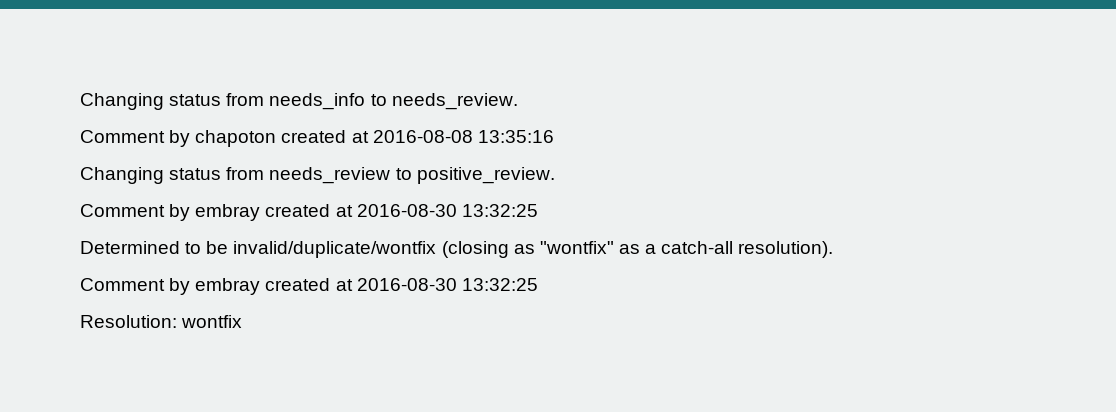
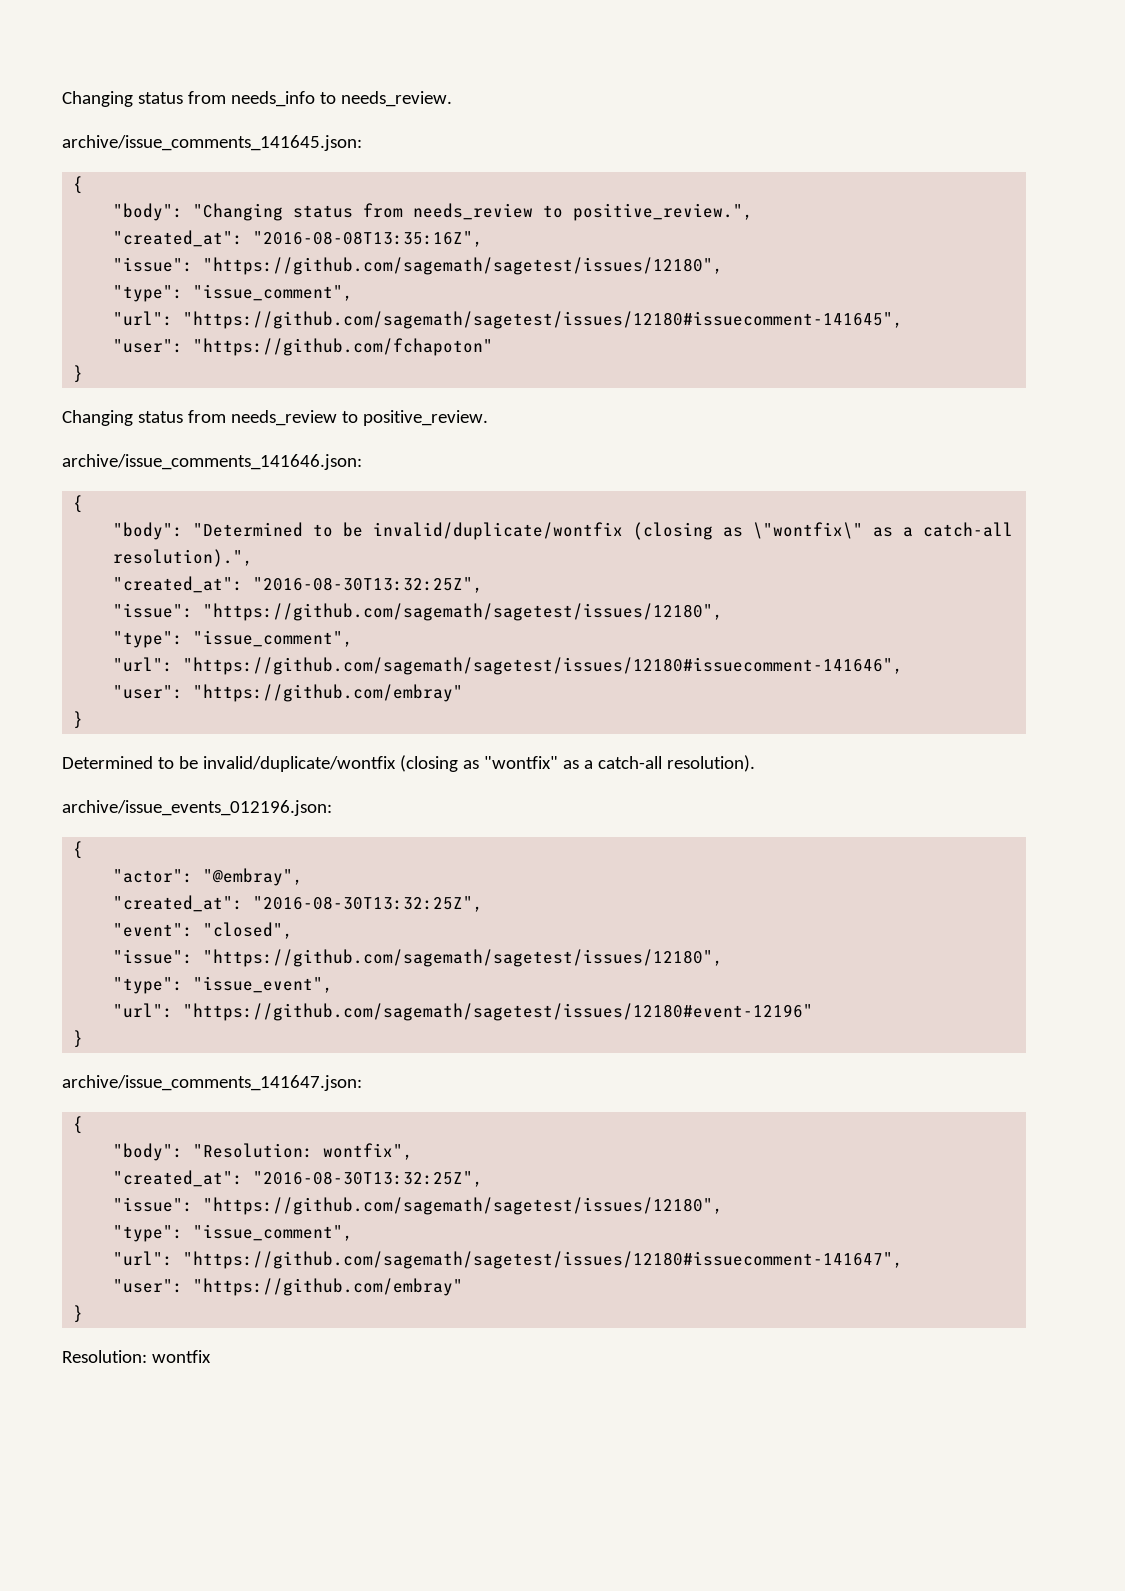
[80,130,554,147] Comment by chapoton created at 2016-08-08 13:35:16 -> [62,135,362,151] [73,176,84,194] [113,203,754,221] [113,230,484,247] [113,257,724,275] [113,284,354,302] [113,311,904,329] [113,338,494,356] [73,365,84,383] archive/issue_comments_141645.json: // { // "body": "Changing status from needs_review to positive_review.", // "created_at": "2016-08-08T13:35:16Z", // "issue": "https://github.com/sagemath/sagetest/issues/12180", // "type": "issue_comment", // "url": "https://github.com/sagemath/sagetest/issues/12180#issuecomment-141645", // "user": "https://github.com/fchapoton" // }
[80,204,538,221] Comment by embray created at 2016-08-30 13:32:25 -> [62,454,362,470] [73,495,84,513] [113,522,1014,540] [113,549,254,567] [113,576,484,593] [113,603,724,621] [113,630,354,648] [113,657,904,675] [113,684,464,702] [73,711,84,729] archive/issue_comments_141646.json: // { // "body": "Determined to be invalid/duplicate/wontfix (closing as \"wontfix\" as a catch-all resolution).", // "created_at": "2016-08-30T13:32:25Z", // "issue": "https://github.com/sagemath/sagetest/issues/12180", // "type": "issue_comment", // "url": "https://github.com/sagemath/sagetest/issues/12180#issuecomment-141646", // "user": "https://github.com/embray" // }
[80,278,538,295] Comment by embray created at 2016-08-30 13:32:25 -> [62,800,332,816] [73,841,84,859] [113,868,304,886] [113,895,484,912] [113,922,294,939] [113,949,724,967] [113,976,334,994] [113,1003,814,1021] [73,1030,84,1048] [62,1075,362,1091] [73,1116,84,1134] [113,1143,414,1161] [113,1170,484,1187] [113,1197,724,1215] [113,1224,354,1242] [113,1251,904,1269] [113,1278,464,1296] [73,1305,84,1323] archive/issue_events_012196.json: // { // "actor": "@embray", // "created_at": "2016-08-30T13:32:25Z", // "event": "closed", // "issue": "https://github.com/sagemath/sagetest/issues/12180", // "type": "issue_event", // "url": "https://github.com/sagemath/sagetest/issues/12180#event-12196" // } // archive/issue_comments_141647.json: // { // "body": "Resolution: wontfix", // "created_at": "2016-08-30T13:32:25Z", // "issue": "https://github.com/sagemath/sagetest/issues/12180", // "type": "issue_comment", // "url": "https://github.com/sagemath/sagetest/issues/12180#issuecomment-141647", // "user": "https://github.com/embray" // }

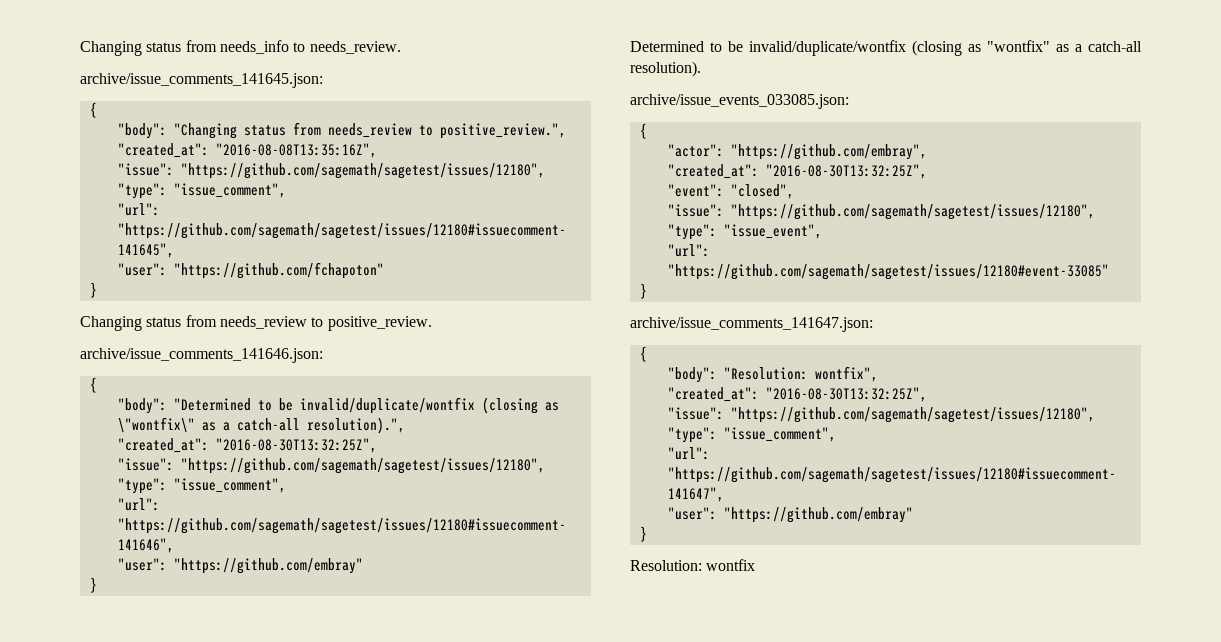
[62,800,332,816] archive/issue_events_012196.json: -> [630,94,849,109] archive/issue_events_033085.json:
[203,868,304,886] "@embray", -> [730,144,927,160] "https://github.com/embray",
[183,1003,814,1021] "https://github.com/sagemath/sagetest/issues/12180#event-12196" -> [667,264,1109,280] "https://github.com/sagemath/sagetest/issues/12180#event-33085"

